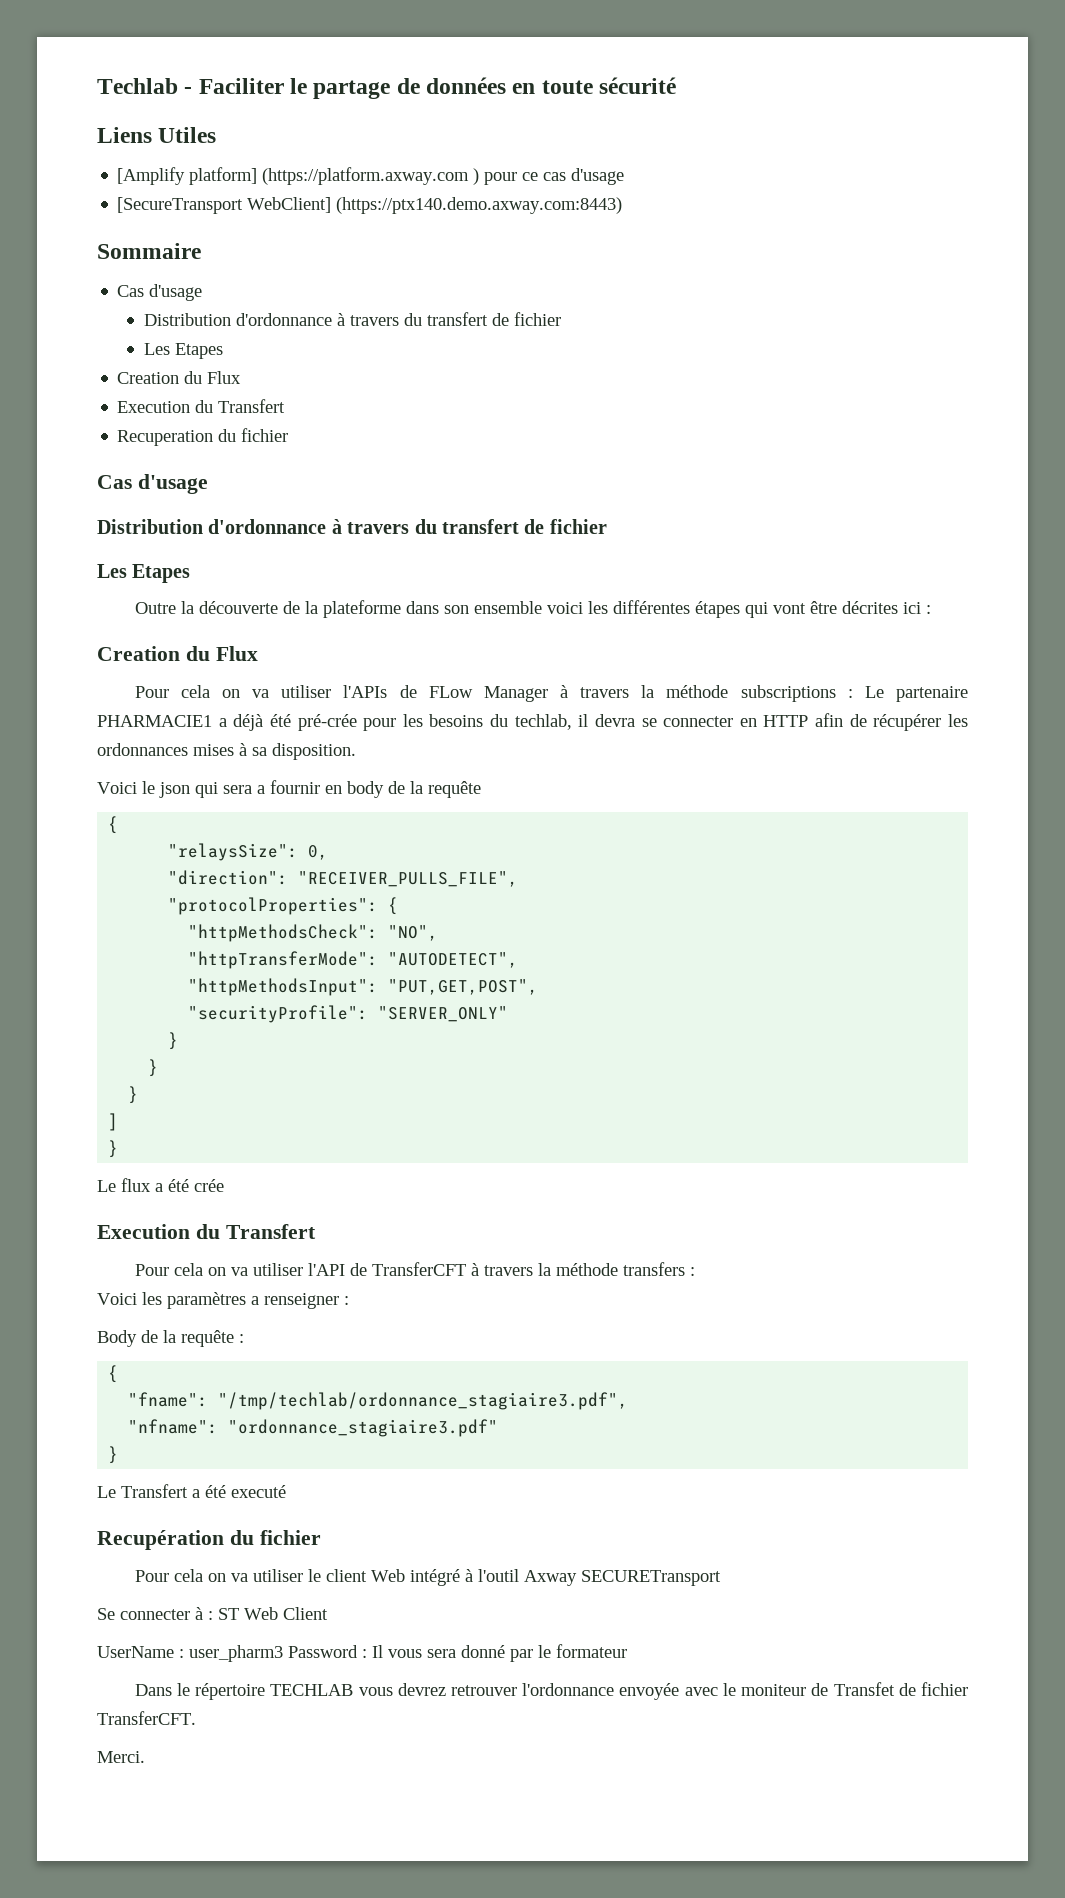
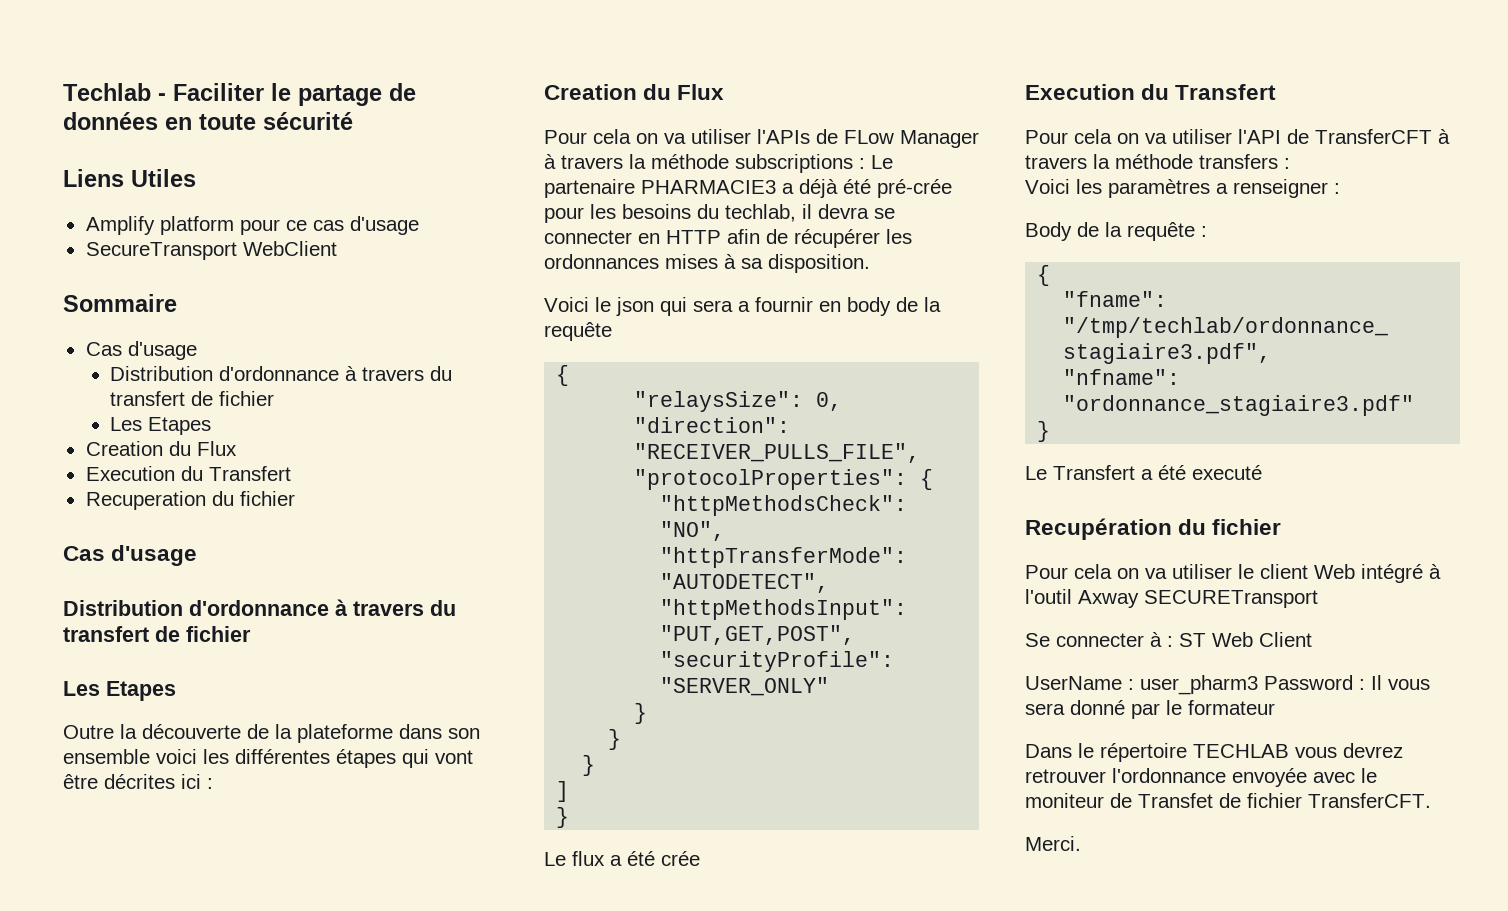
[117,167,480,185] [Amplify platform] (https://platform.axway.com ) -> [85,216,234,235] Amplify platform
[117,197,623,214] [SecureTransport WebClient] (https://ptx140.demo.axway.com:8443) -> [85,241,337,260] SecureTransport WebClient
[97,715,212,727] PHARMACIE1 -> [641,180,776,194] PHARMACIE3

